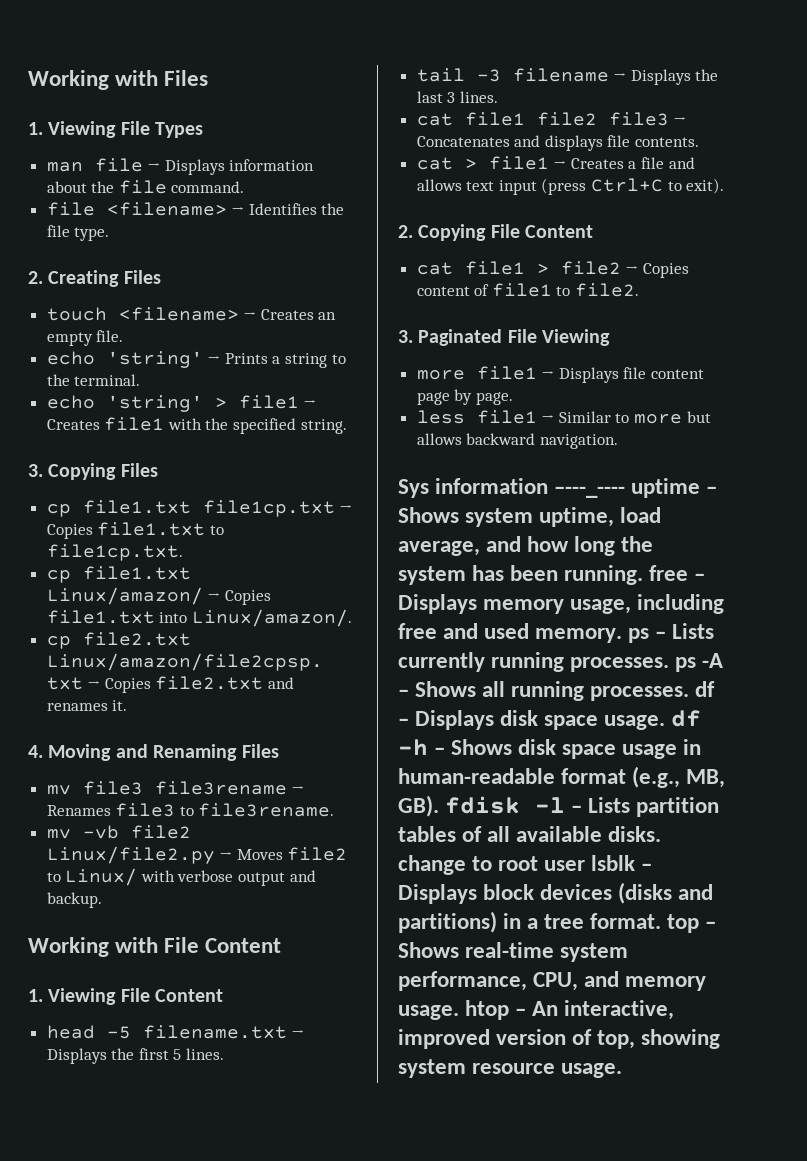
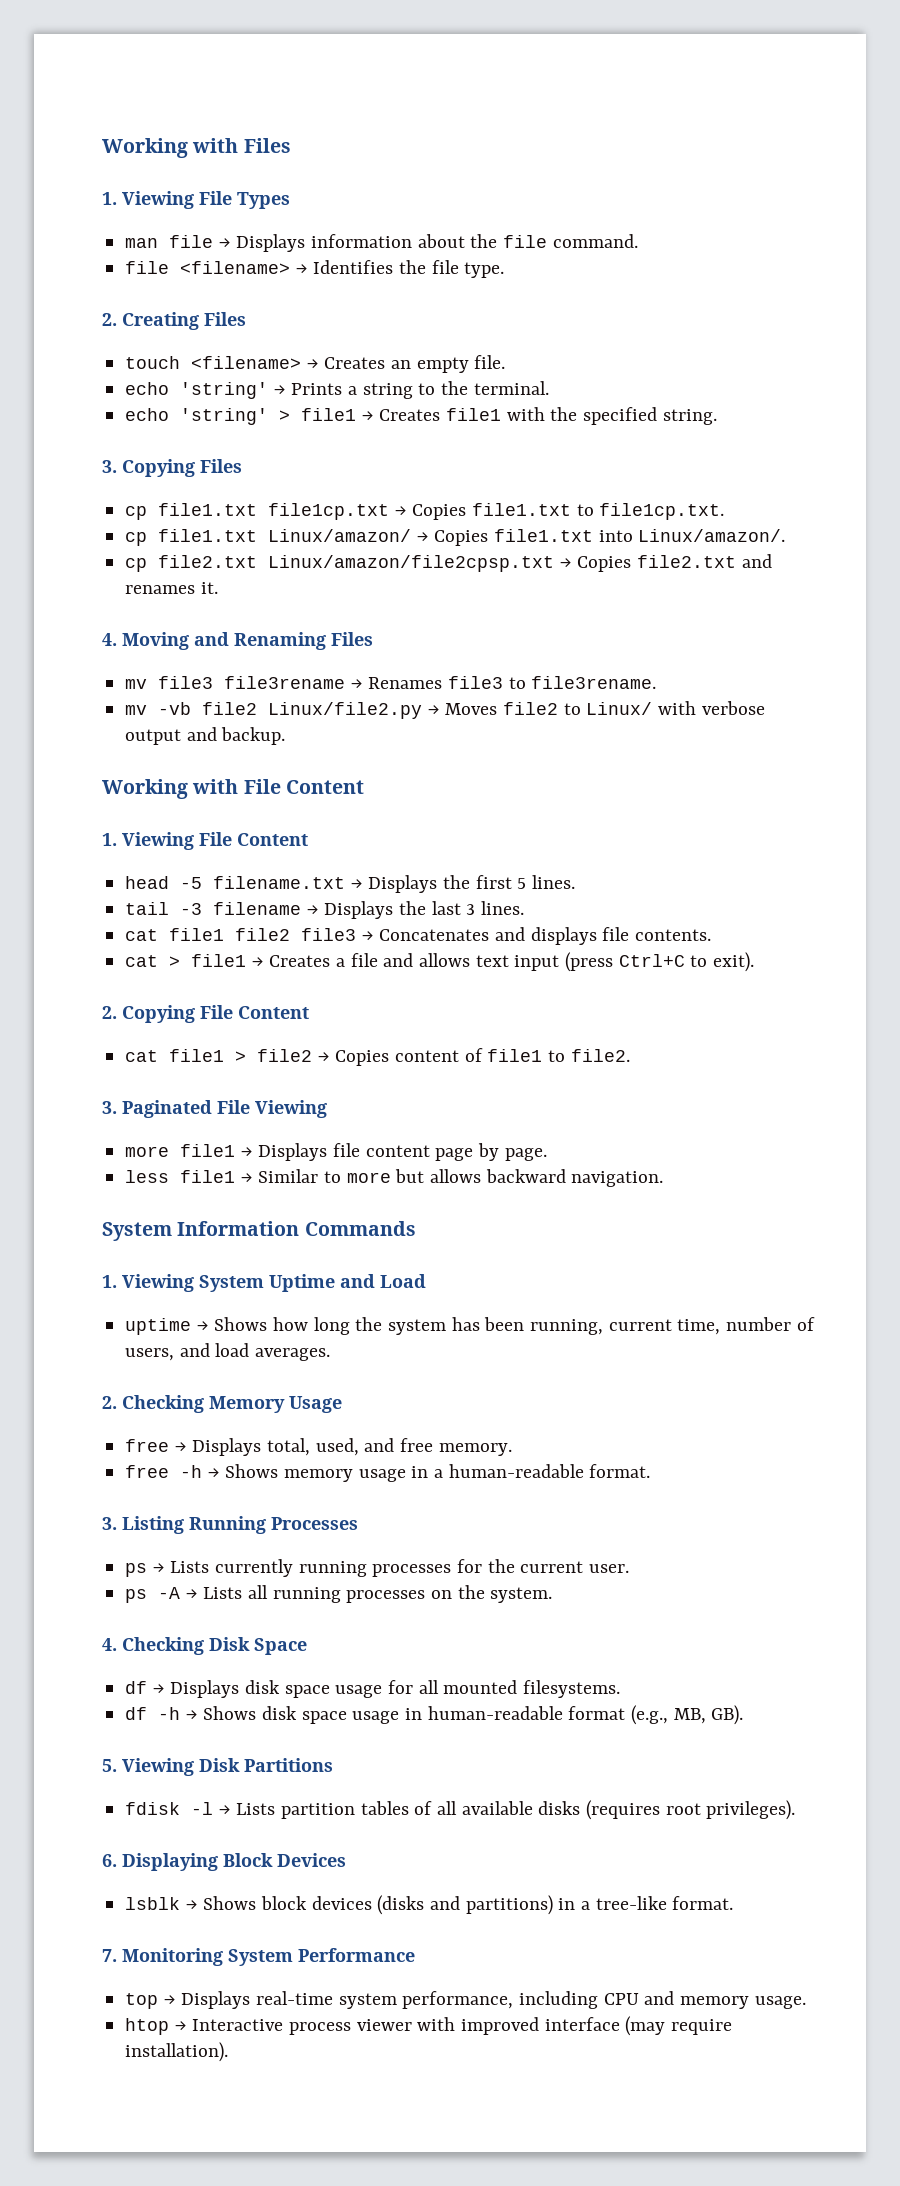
[398,478,718,498] [398,507,662,527] [398,536,522,556] Sys information –---_---- uptime – Shows system uptime, load average, and -> [102,1221,416,1241] [102,1274,426,1292] [125,1317,268,1335] System Information Commands // 1. Viewing System Uptime and Load // uptime → Shows
[564,565,706,585] [398,594,725,614] [398,623,715,643] [398,652,724,672] [398,681,716,701] [398,710,666,730] running. free – Displays memory usage, including free and used memory. ps – Lists currently running processes. ps -A – Shows all running processes. df – Displays disk space usage. -> [530,1317,815,1335] [125,1343,331,1361] [102,1395,342,1413] [125,1438,512,1456] [125,1464,651,1482] [102,1516,358,1534] [125,1559,630,1577] [125,1585,553,1603] [102,1637,307,1655] [125,1680,621,1698] running, current time, number of users, and load averages. // 2. Checking Memory Usage // free → Displays total, used, and free memory. // free -h → Shows memory usage in a human-readable format. // 3. Listing Running Processes // ps → Lists currently running processes for the current user. // ps -A → Lists all running processes on the system. // 4. Checking Disk Space // df → Displays disk space usage for all mounted filesystems. //
[434,747,446,755] – -> [185,1710,198,1720] →
(439, 806) none -> [102,1758,333,1776] // 5. Viewing Disk Partitions //
[571,805,583,813] – -> [218,1805,231,1815] →
[608,826,662,842] [398,855,653,875] [398,884,477,904] disks. change to root user lsblk – Displays -> [538,1800,796,1820] [102,1853,346,1871] [125,1896,257,1910] disks (requires root privileges). // 6. Displaying Block Devices // lsblk → Shows
[544,913,717,933] [398,942,459,958] tree format. top – Shows -> [595,1896,734,1910] [102,1948,415,1966] [125,1991,251,2009] tree-like format. // 7. Monitoring System Performance // top → Displays
[533,972,579,991] CPU, -> [519,1991,639,2009] including CPU
[465,1000,675,1020] [398,1029,721,1049] [398,1059,623,1078] htop – An interactive, improved version of top, showing system resource usage. -> [125,2016,733,2036] [125,2042,229,2062] // htop → Interactive process viewer with improved interface (may require installation).

